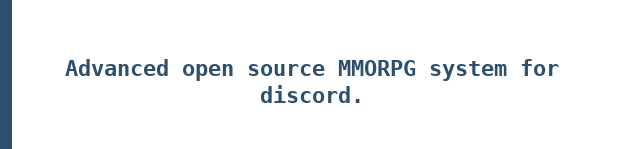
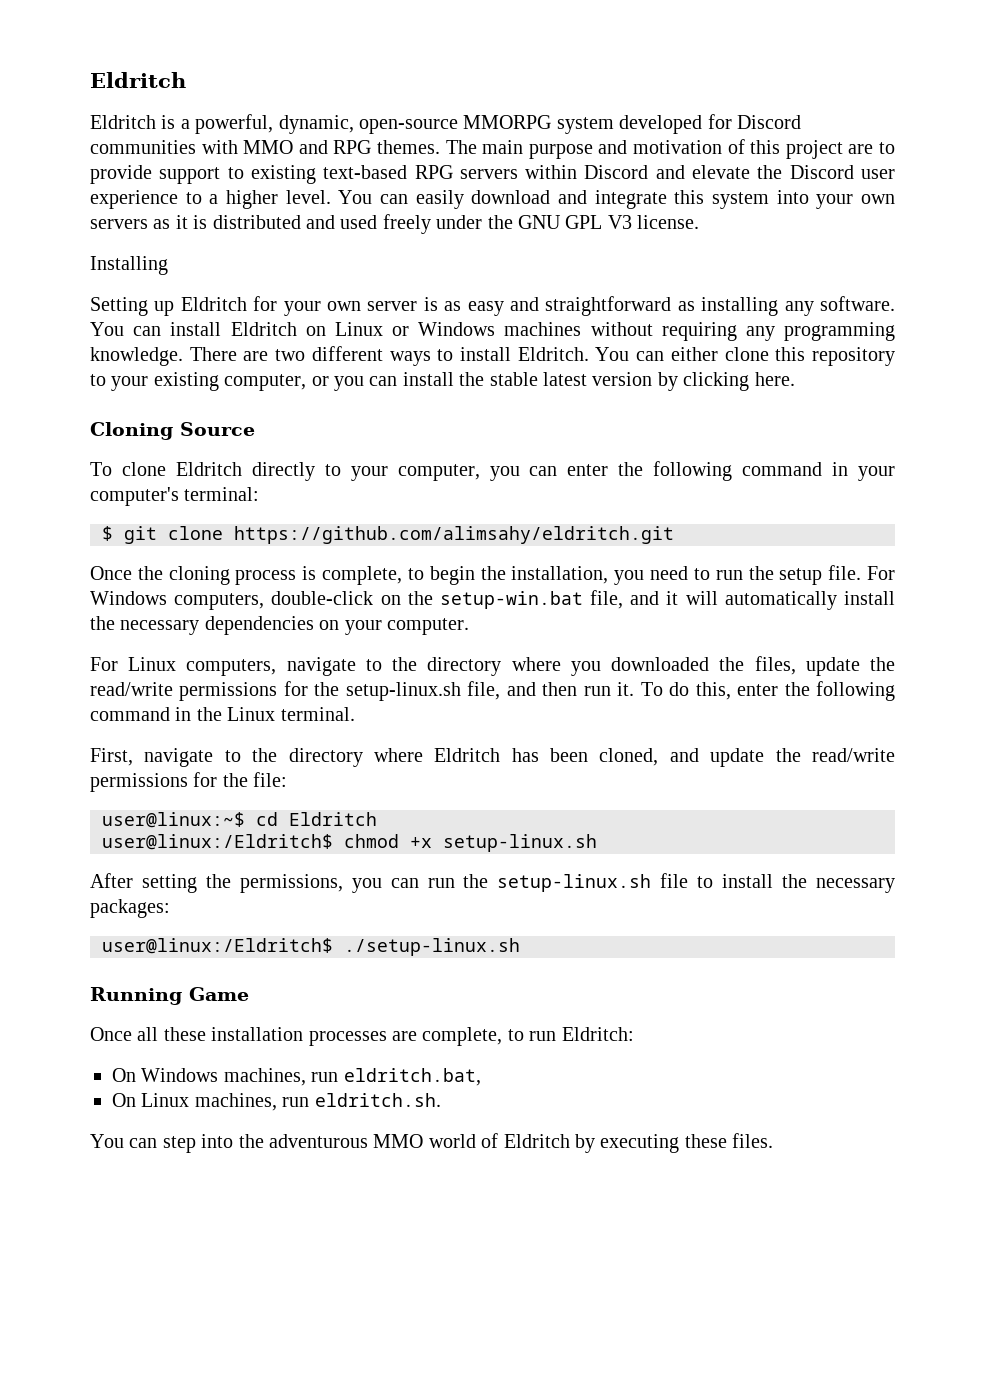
[64,59,559,81] [259,85,364,103] Advanced open source MMORPG system for discord. -> [90,72,186,88] [90,114,801,134] [90,139,896,159] [90,165,895,184] [90,190,895,209] [90,214,700,234] [90,256,168,275] [90,296,895,316] [90,322,895,341] [90,346,895,366] [90,372,795,391] [90,422,255,440] [90,461,896,481] [90,487,260,506] [102,526,674,544] [90,565,896,585] [90,590,895,610] [90,616,469,635] [90,656,896,676] [90,681,896,701] [90,707,355,721] [90,748,895,767] [90,772,288,792] [102,812,377,828] [102,834,597,852] [90,873,895,893] [90,899,170,918] [102,938,520,956] [90,987,249,1005] [90,1027,634,1046] [112,1068,481,1086] [112,1093,441,1111] [90,1133,774,1153] Eldritch // Eldritch is a powerful, dynamic, open-source MMORPG system developed for Discord communities with MMO and RPG themes. The main purpose and motivation of this project are to provide support to existing text-based RPG servers within Discord and elevate the Discord user experience to a higher level. You can easily download and integrate this system into your own servers as it is distributed and used freely under the GNU GPL V3 license. // Installing // Setting up Eldritch for your own server is as easy and straightforward as installing any software. You can install Eldritch on Linux or Windows machines without requiring any programming knowledge. There are two different ways to install Eldritch. You can either clone this repository to your existing computer, or you can install the stable latest version by clicking here. // Cloning Source // To clone Eldritch directly to your computer, you can enter the following command in your computer's terminal: // $ git clone https://github.com/alimsahy/eldritch.git // Once the cloning process is complete, to begin the installation, you need to run the setup file. For Windows computers, double-click on the setup-win.bat file, and it will automatically install the necessary dependencies on your computer. // For Linux computers, navigate to the directory where you downloaded the files, update the read/write permissions for the setup-linux.sh file, and then run it. To do this, enter the following command in the Linux terminal. // First, navigate to the directory where Eldritch has been cloned, and update the read/write permissions for the file: // user@linux:~$ cd Eldritch // user@linux:/Eldritch$ chmod +x setup-linux.sh // After setting the permissions, you can run the setup-linux.sh file to install the necessary packages: // user@linux:/Eldritch$ ./setup-linux.sh // Running Game // Once all these installation processes are complete, to run Eldritch: // On Windows machines, run eldritch.bat, // On Linux machines, run eldritch.sh. // You can step into the adventurous MMO world of Eldritch by executing these files.

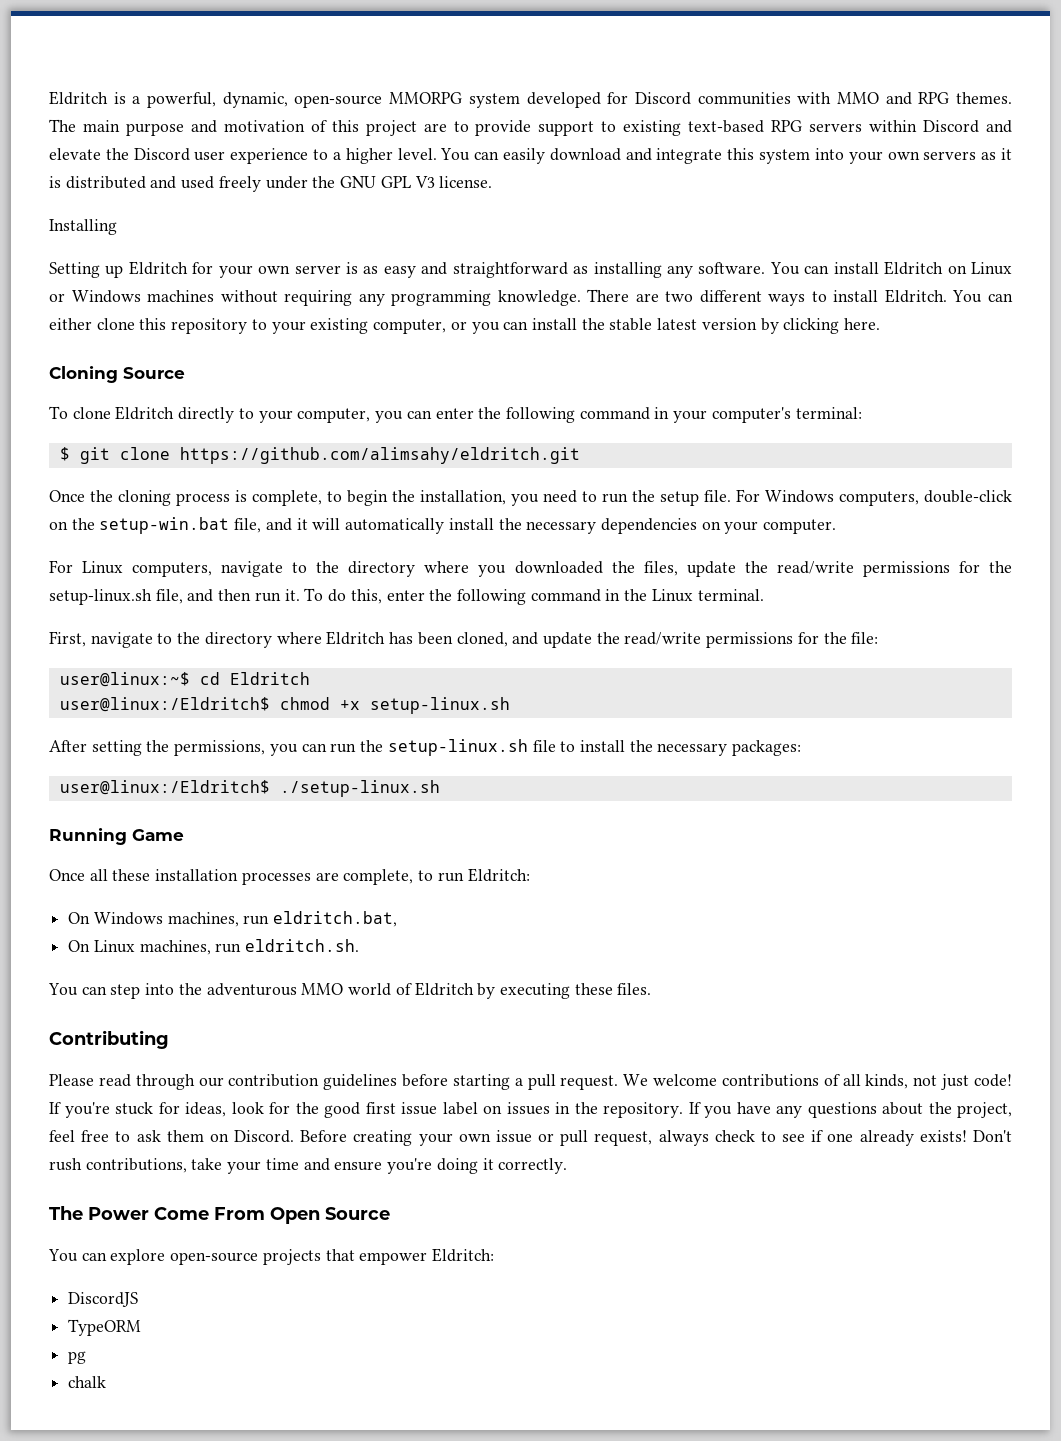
[90,72,186,88] [90,115,156,129] Eldritch // Eldritch -> [49,91,108,105] Eldritch
(774, 1140) none -> [49,1030,169,1049] [49,1074,1013,1090] [49,1102,1012,1118] [49,1130,1012,1146] [49,1158,568,1174] [49,1206,390,1224] [48,1248,495,1265] [68,1292,139,1307] [68,1319,142,1336] [68,1351,87,1364] [68,1376,107,1388] // Contributing // Please read through our contribution guidelines before starting a pull request. We welcome contributions of all kinds, not just code! If you're stuck for ideas, look for the good first issue label on issues in the repository. If you have any questions about the project, feel free to ask them on Discord. Before creating your own issue or pull request, always check to see if one already exists! Don't rush contributions, take your time and ensure you're doing it correctly. // The Power Come From Open Source // You can explore open-source projects that empower Eldritch: // DiscordJS // TypeORM // pg // chalk

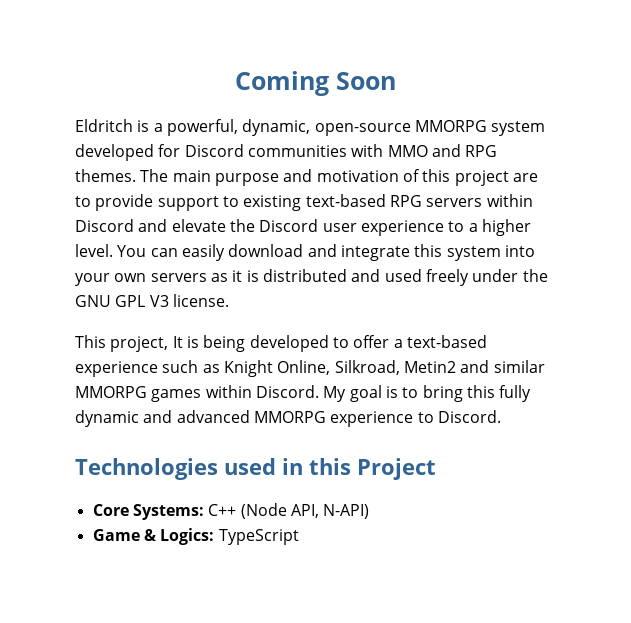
(49, 98) none -> [235,71,396,96] Coming Soon //
[49,219,117,235] [49,261,1013,278] [49,289,1013,306] [49,318,881,334] [49,366,185,383] [49,406,862,423] [59,447,580,464] [49,489,1012,506] [49,517,837,534] [49,560,1012,577] [49,588,764,605] [49,631,879,648] [59,672,310,687] [59,697,510,714] [49,739,802,756] [59,780,440,797] [49,828,184,845] [49,868,530,885] [68,911,398,927] [68,939,360,955] [48,982,652,999] [49,1030,169,1049] [49,1074,1013,1090] [49,1102,1012,1118] [49,1130,1012,1146] [49,1158,568,1174] [49,1206,390,1224] [48,1248,495,1265] [68,1292,139,1307] [68,1319,142,1336] [68,1351,87,1364] [68,1376,107,1388] Installing // Setting up Eldritch for your own server is as easy and straightforward as installing any software. You can install Eldritch on Linux or Windows machines without requiring any programming knowledge. There are two different ways to install Eldritch. You can either clone this repository to your existing computer, or you can install the stable latest version by clicking here. // Cloning Source // To clone Eldritch directly to your computer, you can enter the following command in your computer's terminal: // $ git clone https://github.com/alimsahy/eldritch.git // Once the cloning process is complete, to begin the installation, you need to run the setup file. For Windows computers, double-click on the setup-win.bat file, and it will automatically install the necessary dependencies on your computer. // For Linux computers, navigate to the directory where you downloaded the files, update the read/write permissions for the setup-linux.sh file, and then run it. To do this, enter the following command in the Linux terminal. // First, navigate to the directory where Eldritch has been cloned, and update the read/write permissions for the file: // user@linux:~$ cd Eldritch // user@linux:/Eldritch$ chmod +x setup-linux.sh // After setting the permissions, you can run the setup-linux.sh file to install the necessary packages: // user@linux:/Eldritch$ ./setup-linux.sh // Running Game // Once all these installation processes are complete, to run Eldritch: // On Windows machines, run eldritch.bat, // On Linux machines, run eldritch.sh. // You can step into the adventurous MMO world of Eldritch by executing these files. // Contributing // Please read through our contribution guidelines before starting a pull request. We welcome contributions of all kinds, not just code! If you're stuck for ideas, look for the good first issue label on issues in the repository. If you have any questions about the project, feel free to ask them on Discord. Before creating your own issue or pull request, always check to see if one already exists! Don't rush contributions, take your time and ensure you're doing it correctly. // The Power Come From Open Source // You can explore open-source projects that empower Eldritch: // DiscordJS // TypeORM // pg // chalk -> [75,335,487,352] [75,360,545,377] [75,385,532,402] [75,410,501,427] [75,458,436,480] [92,503,370,520] [92,528,299,545] This project, It is being developed to offer a text-based experience such as Knight Online, Silkroad, Metin2 and similar MMORPG games within Discord. My goal is to bring this fully dynamic and advanced MMORPG experience to Discord. // Technologies used in this Project // Core Systems: C++ (Node API, N-API) // Game & Logics: TypeScript

